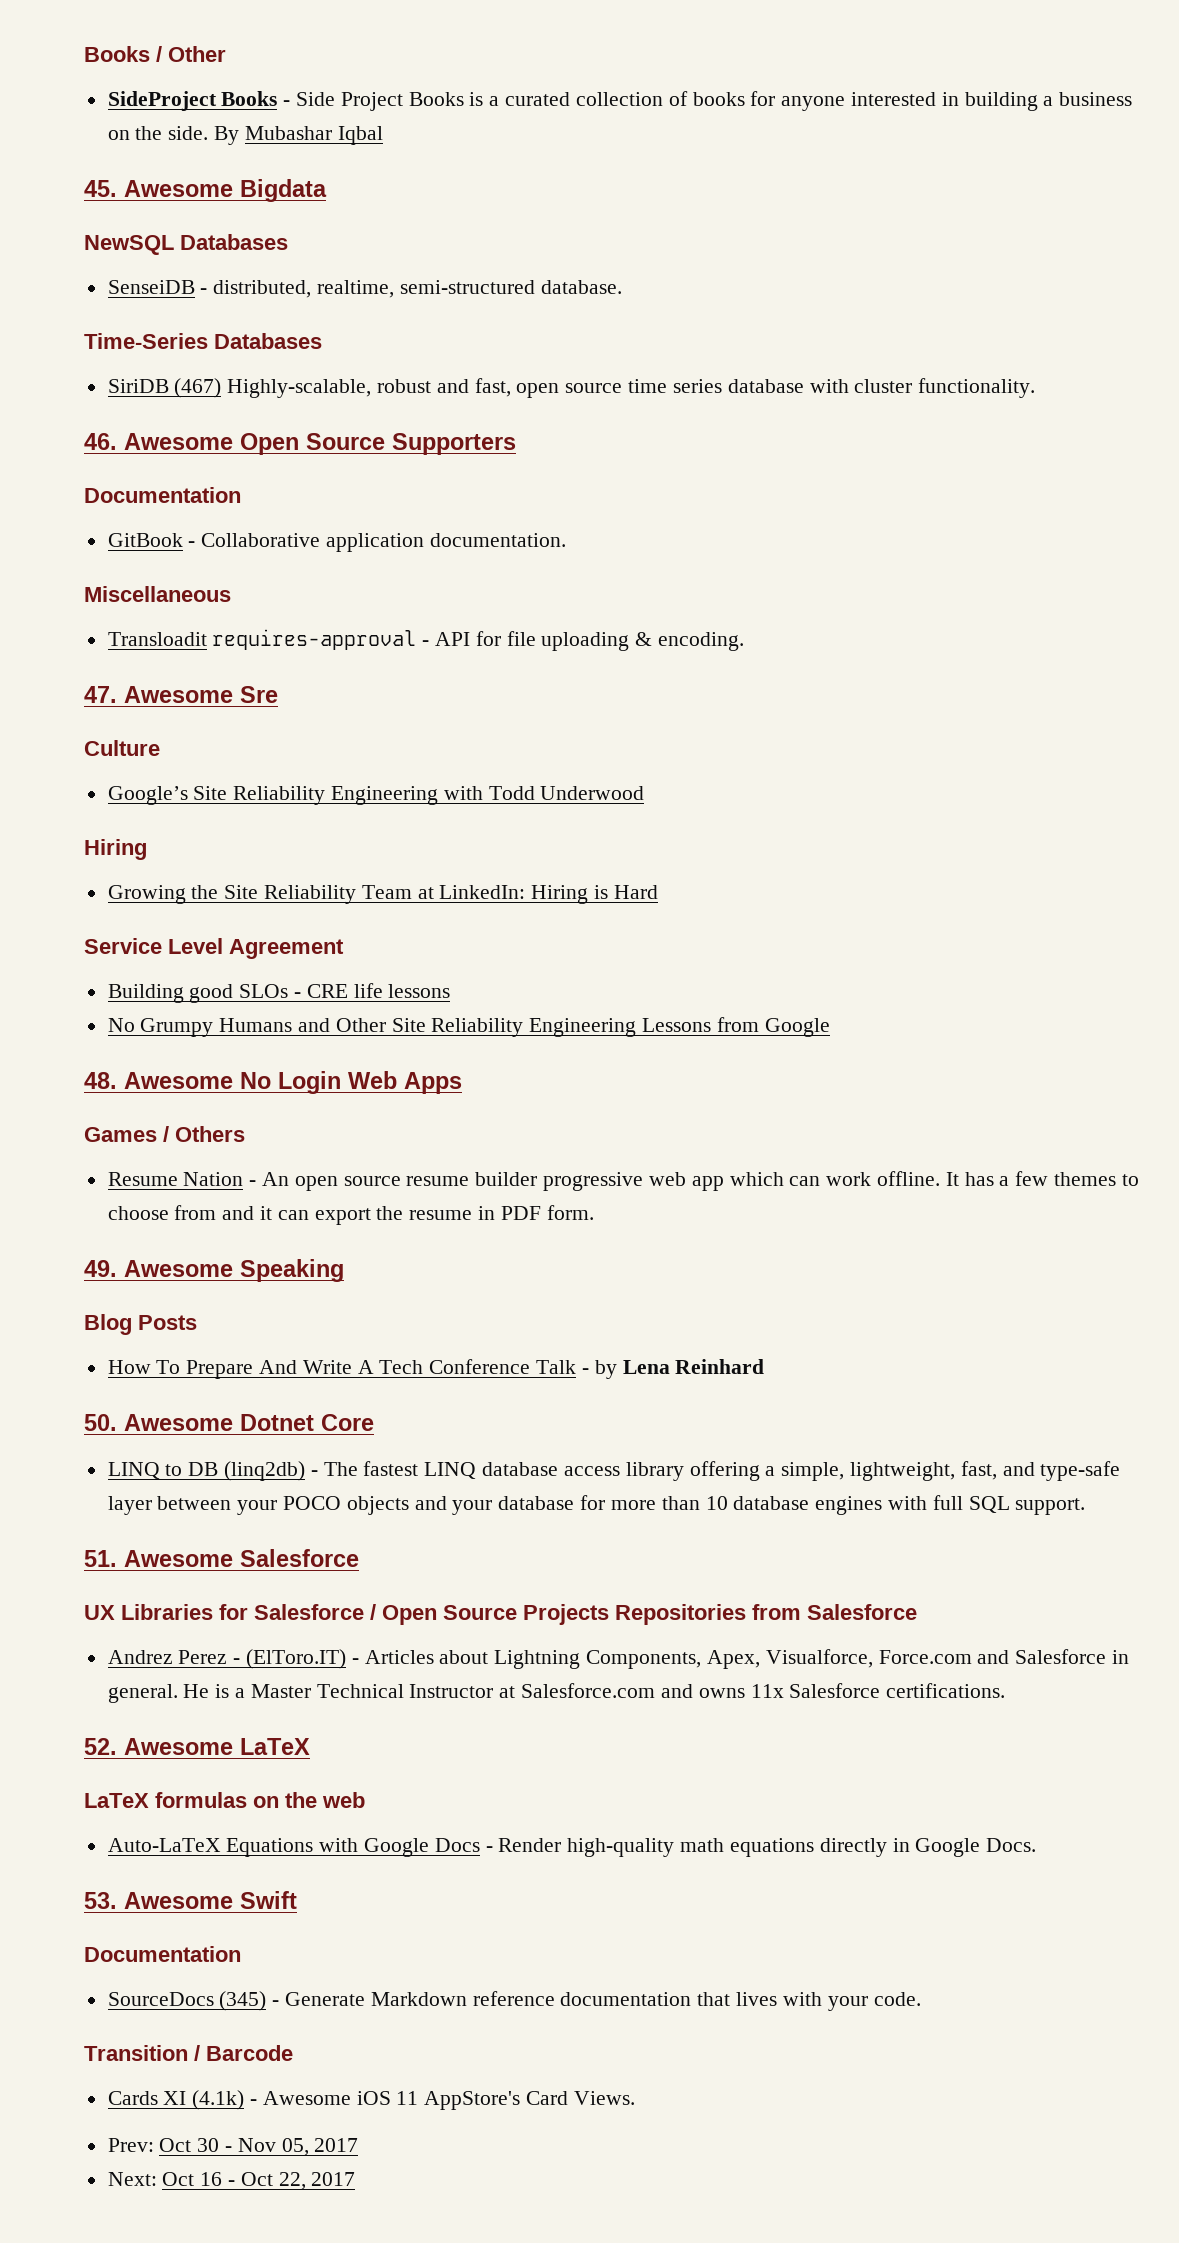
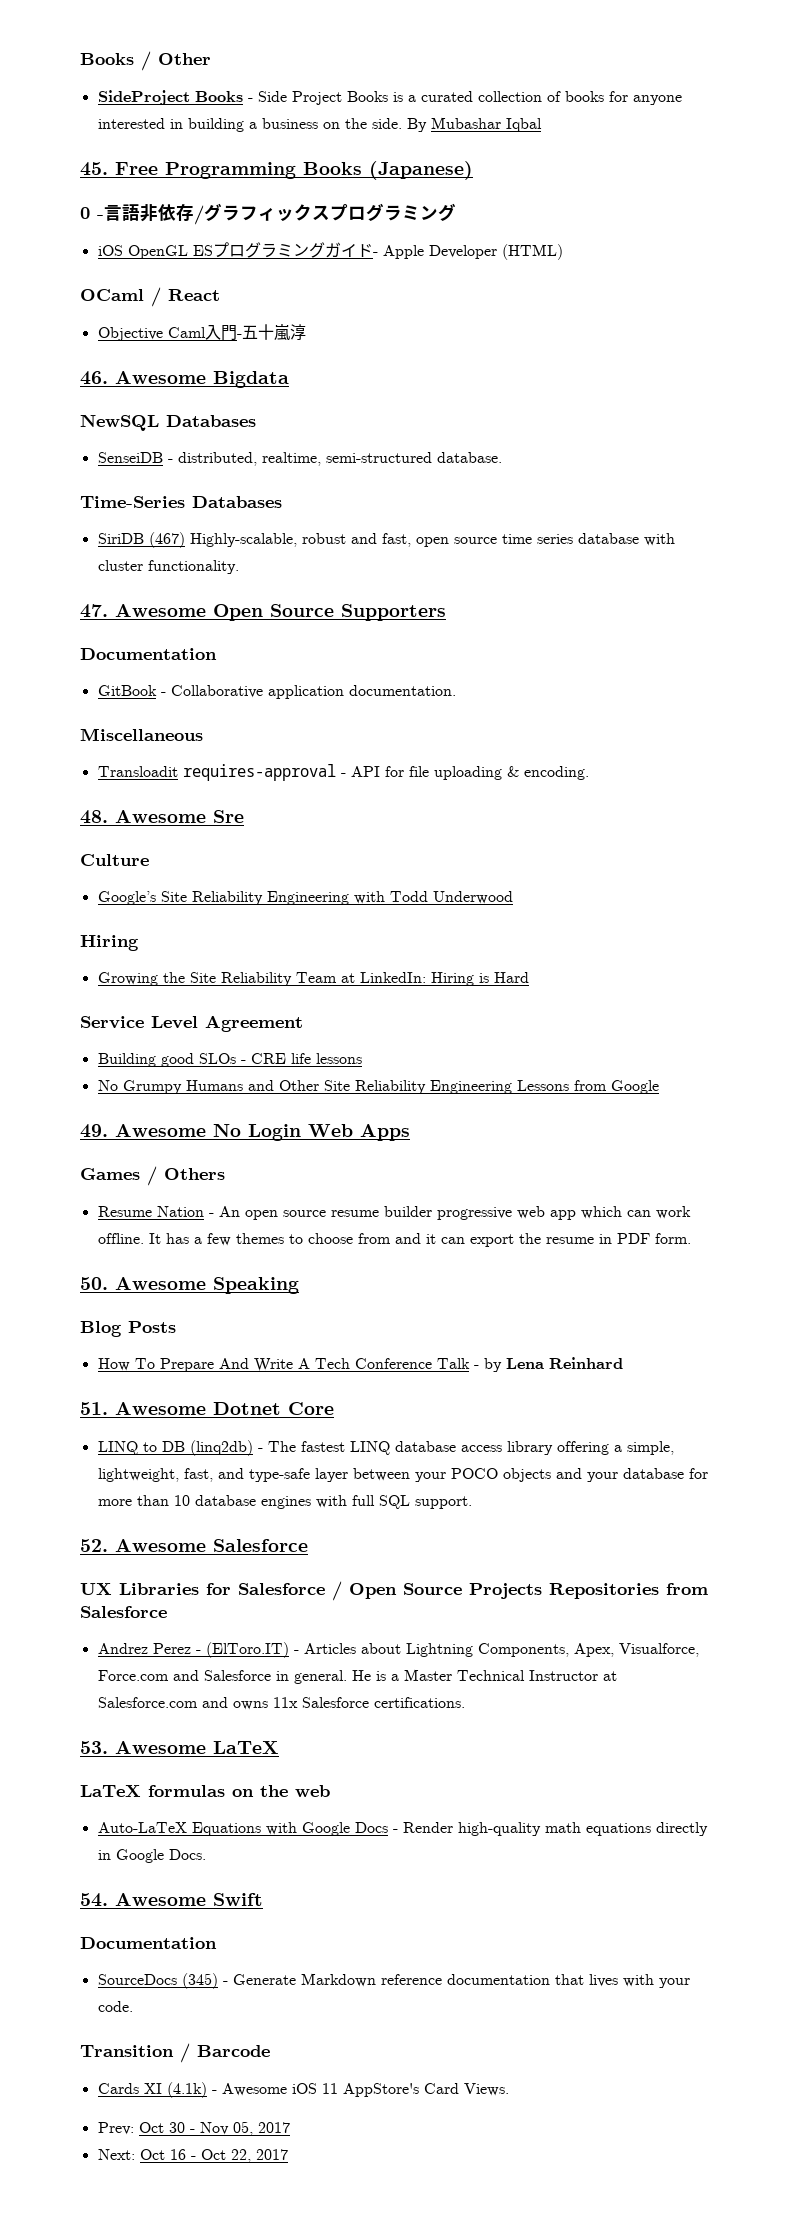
(117, 188) none -> [115,161,473,180] [80,203,456,225] [97,242,563,260] [80,287,220,307] [97,324,306,341] [80,371,108,385] Free Programming Books (Japanese) // 0 -言語非依存/グラフィックスプログラミング // iOS OpenGL ESプログラミングガイド- Apple Developer (HTML) // OCaml / React // Objective Caml入門-五十嵐淳 // 46.
[84,433,117,450] 46. -> [80,604,108,618] 47.
[84,686,117,703] 47. -> [80,810,108,824] 48.
[84,1072,117,1089] 48. -> [80,1124,108,1138] 49.
[84,1260,117,1277] 49. -> [80,1277,108,1290] 50.
[84,1414,117,1431] 50. -> [80,1402,108,1415] 51.
[84,1550,117,1567] 51. -> [80,1539,108,1552] 52.
[84,1738,117,1755] 52. -> [80,1741,108,1754] 53.
[84,1892,117,1909] 53. -> [80,1893,108,1907] 54.

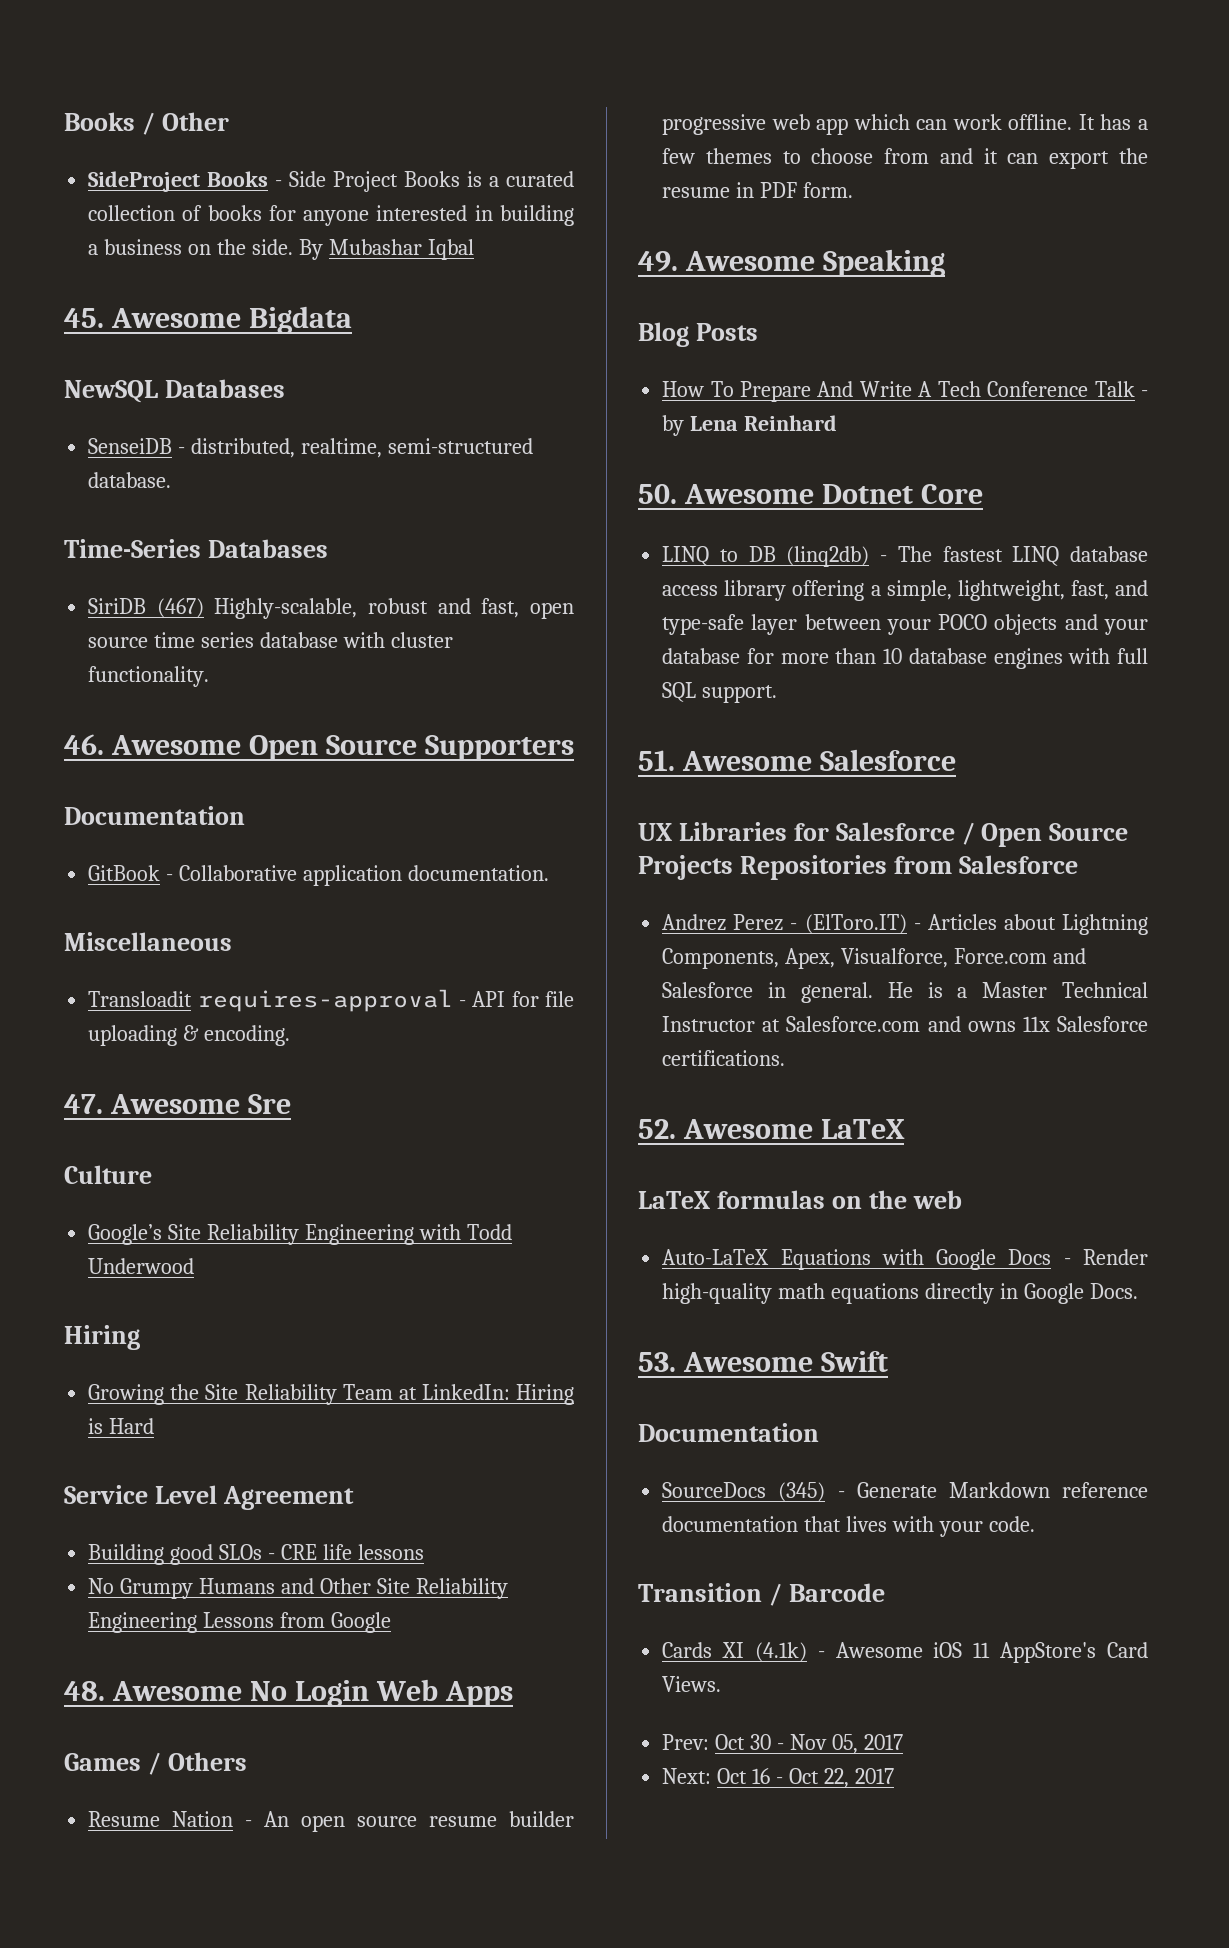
[115,161,473,180] [80,203,456,225] [97,242,563,260] [80,287,220,307] [97,324,306,341] [80,371,108,385] Free Programming Books (Japanese) // 0 -言語非依存/グラフィックスプログラミング // iOS OpenGL ESプログラミングガイド- Apple Developer (HTML) // OCaml / React // Objective Caml入門-五十嵐淳 // 46. -> (104, 318) none
[80,604,108,618] 47. -> [64,734,104,755] 46.
[80,810,108,824] 48. -> [64,1094,103,1114] 47.
[80,1124,108,1138] 49. -> [64,1681,105,1701] 48.
[80,1277,108,1290] 50. -> [638,251,678,272] 49.
[80,1402,108,1415] 51. -> [638,484,677,504] 50.
[80,1539,108,1552] 52. -> [638,750,675,771] 51.
[80,1741,108,1754] 53. -> [638,1119,676,1139] 52.
[80,1893,108,1907] 54. -> [638,1352,676,1372] 53.

